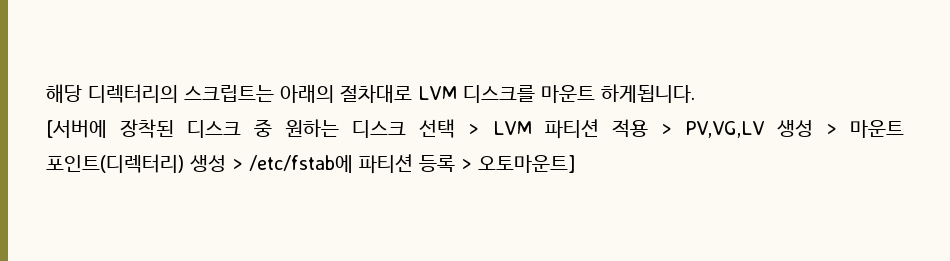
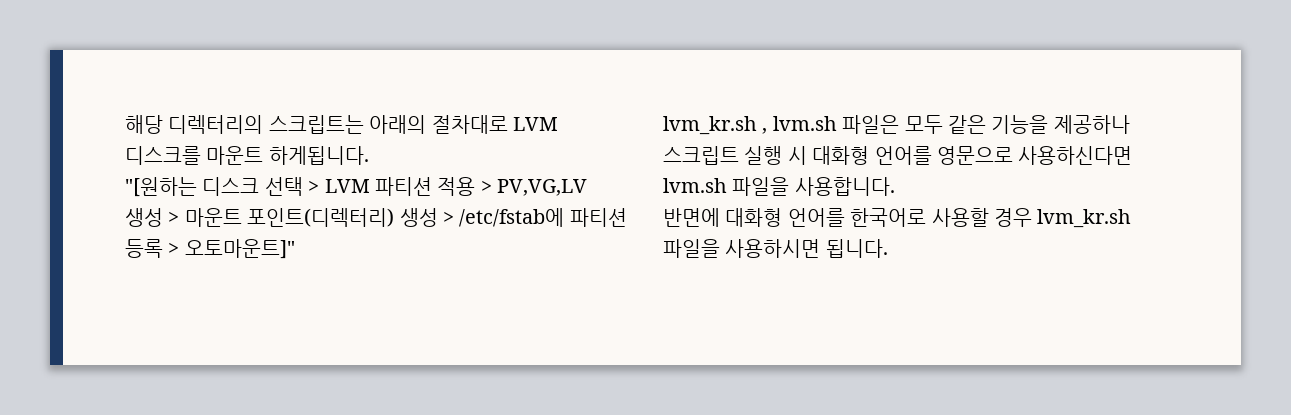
[46,119,340,138] [서버에 장착된 디스크 중 원하는 -> [125,177,197,197] "[원하는
[478,155,576,173] 오토마운트] -> [184,239,295,259] [663,115,1130,135] [663,146,1133,165] [663,177,895,196] [663,208,1132,228] [663,239,888,258] 오토마운트]" // lvm_kr.sh , lvm.sh 파일은 모두 같은 기능을 제공하나 스크립트 실행 시 대화형 언어를 영문으로 사용하신다면 lvm.sh 파일을 사용합니다. // 반면에 대화형 언어를 한국어로 사용할 경우 lvm_kr.sh 파일을 사용하시면 됩니다.

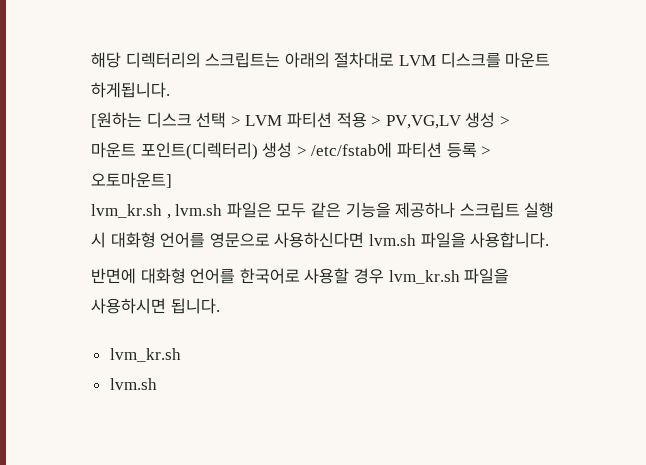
[125,177,197,197] "[원하는 -> [91,112,142,128] [원하는
[184,239,295,259] 오토마운트]" -> [91,172,172,188] 오토마운트]
(888, 248) none -> [109,348,181,362] [109,378,157,390] // lvm_kr.sh // lvm.sh

